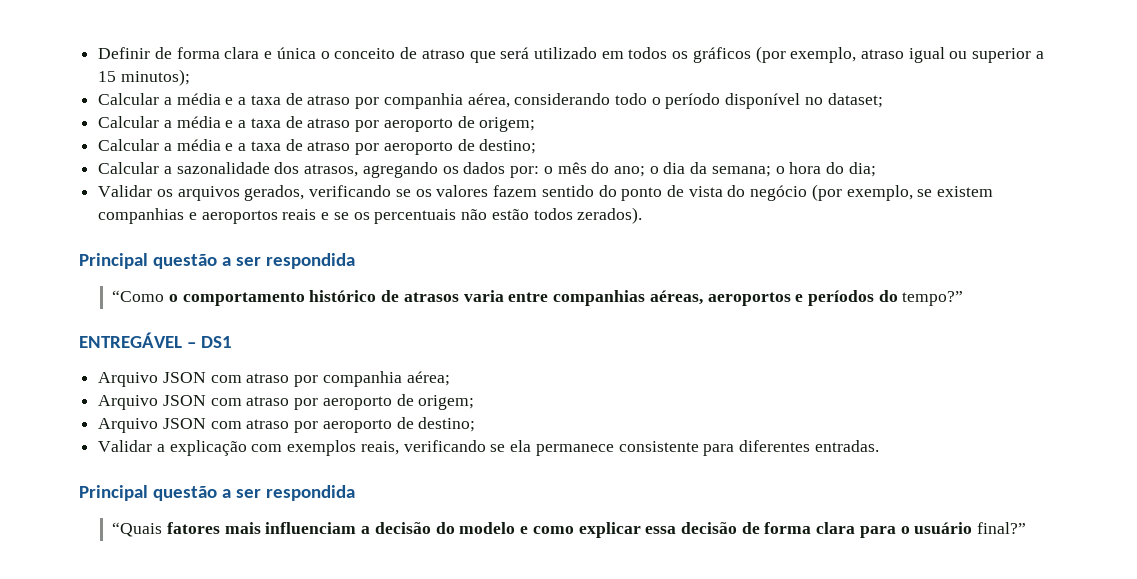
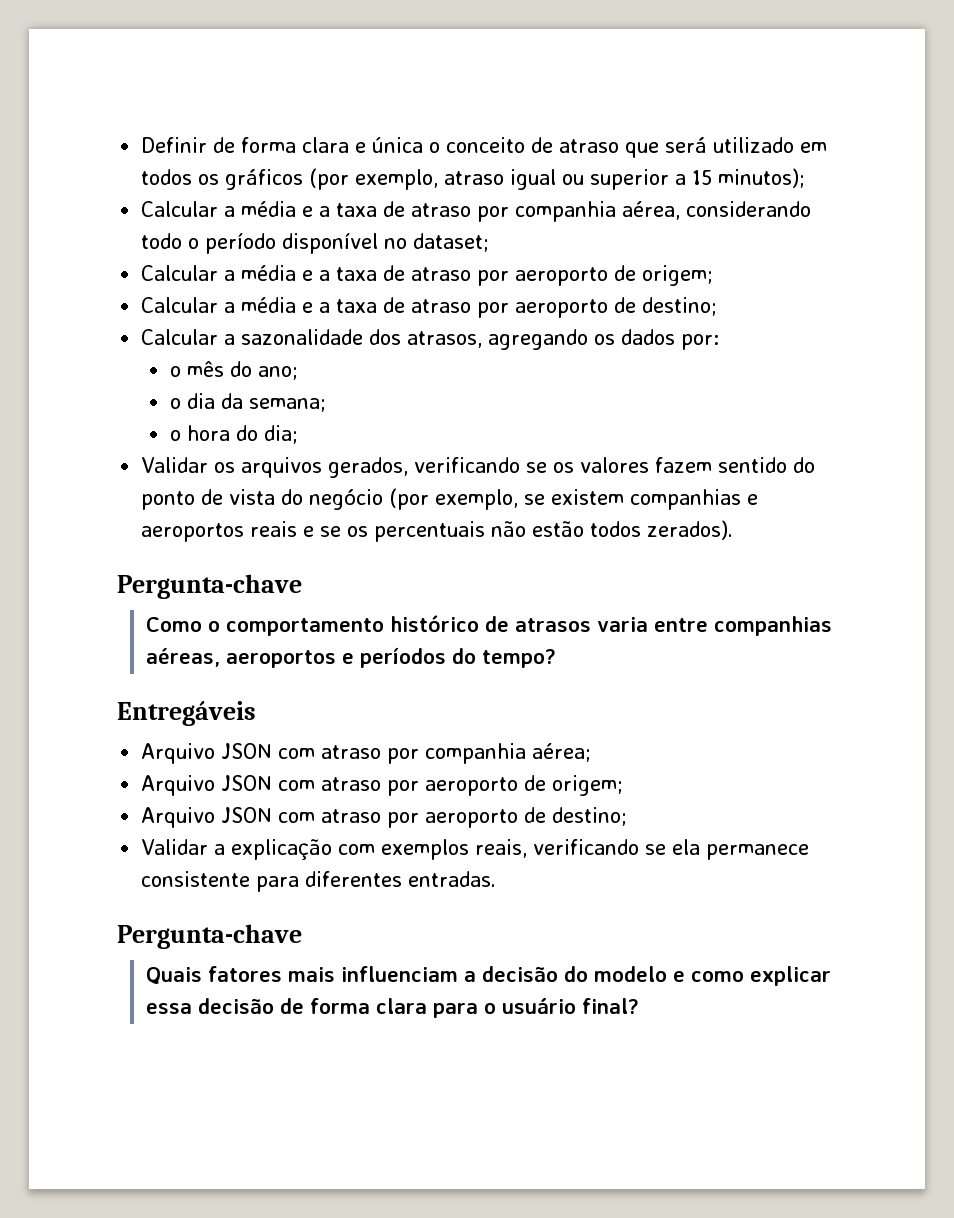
(540, 172) none -> (720, 342) //
(645, 171) none -> (298, 373) //
(771, 171) none -> (326, 405) //
[79,253,355,269] [112,290,165,302] Principal questão a ser respondida // “Como -> [117,574,302,599] [145,617,202,632] Pergunta-chave // Como
[902,291,964,306] [79,332,232,348] tempo?” // ENTREGÁVEL – DS1 -> [481,649,556,668] [117,701,256,726] tempo? // Entregáveis
[79,485,355,501] [112,522,163,537] Principal questão a ser respondida // “Quais -> [117,924,302,949] [145,967,202,985] Pergunta-chave // Quais
[977,522,1027,534] final?” -> [581,998,639,1014] final?

